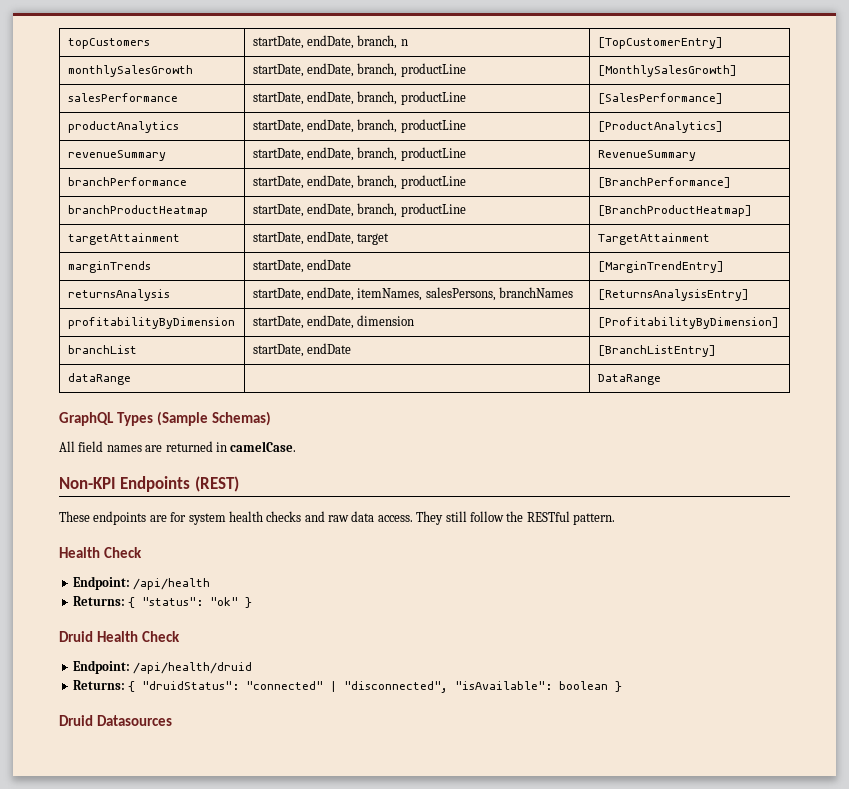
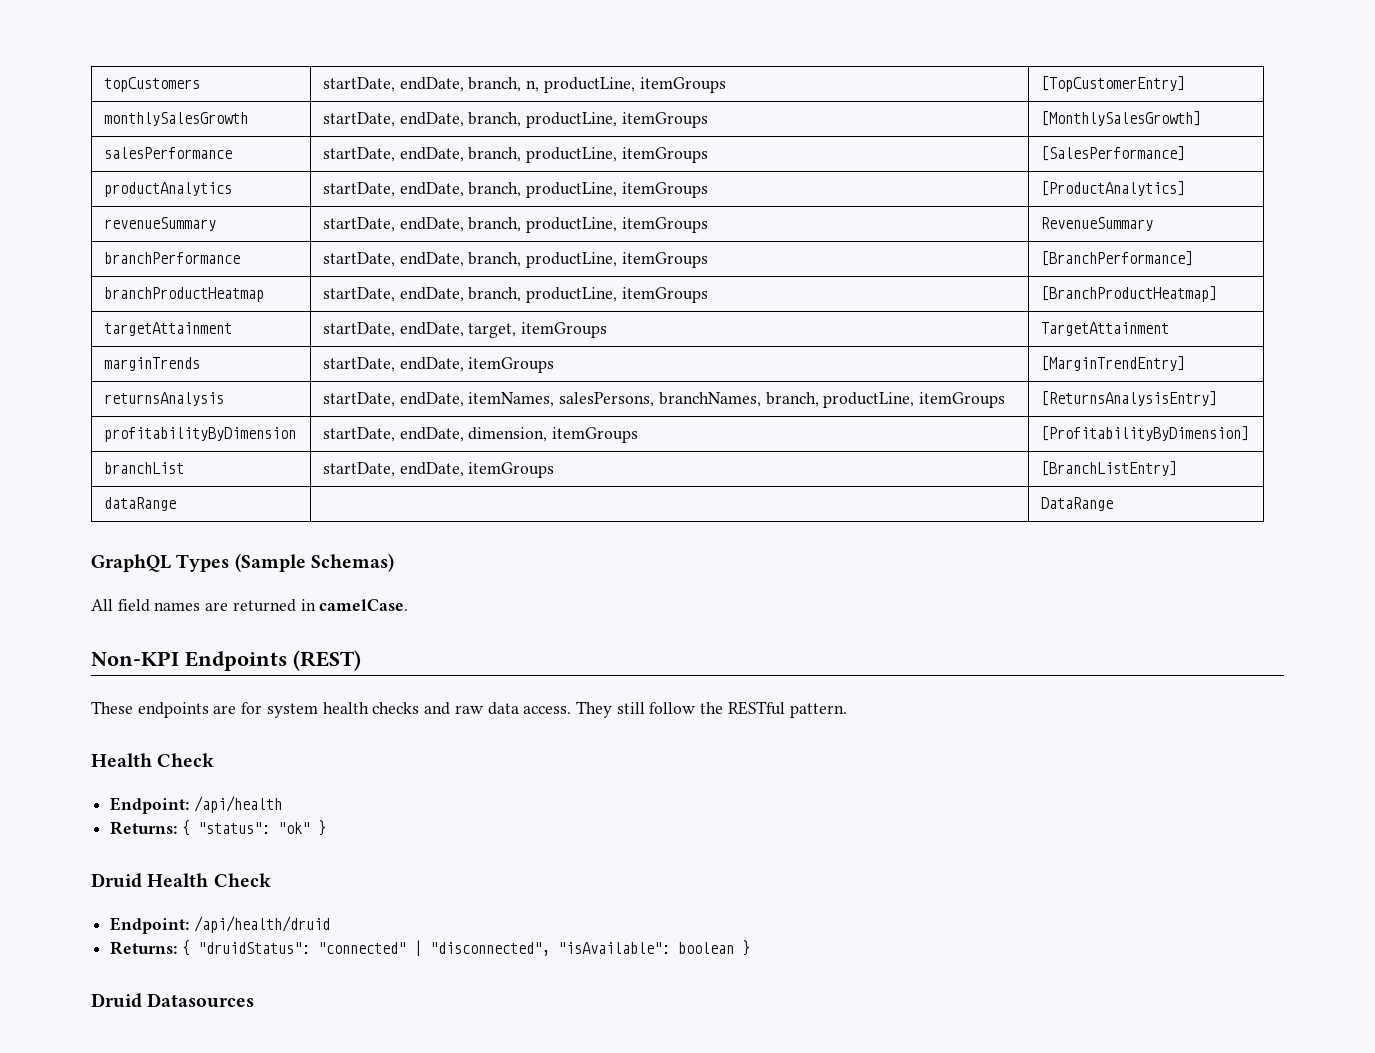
[400,39,408,46] n -> [526,77,726,93] n, productLine, itemGroups
[400,63,466,77] productLine -> [526,112,708,128] productLine, itemGroups
[400,91,466,105] productLine -> [526,147,708,163] productLine, itemGroups
[400,119,466,133] productLine -> [526,182,708,198] productLine, itemGroups
[400,147,466,161] productLine -> [526,217,708,233] productLine, itemGroups
[400,175,466,189] productLine -> [526,252,708,268] productLine, itemGroups
[400,203,466,217] productLine -> [526,287,708,303] productLine, itemGroups
[357,233,390,245] target -> [468,322,608,338] target, itemGroups
[306,259,351,270] endDate -> [399,357,555,373] endDate, itemGroups
[498,287,573,298] branchNames -> [658,392,1006,408] branchNames, branch, productLine, itemGroups
[357,315,415,326] dimension -> [468,427,639,443] dimension, itemGroups
[306,343,351,354] endDate -> [399,462,555,478] endDate, itemGroups

